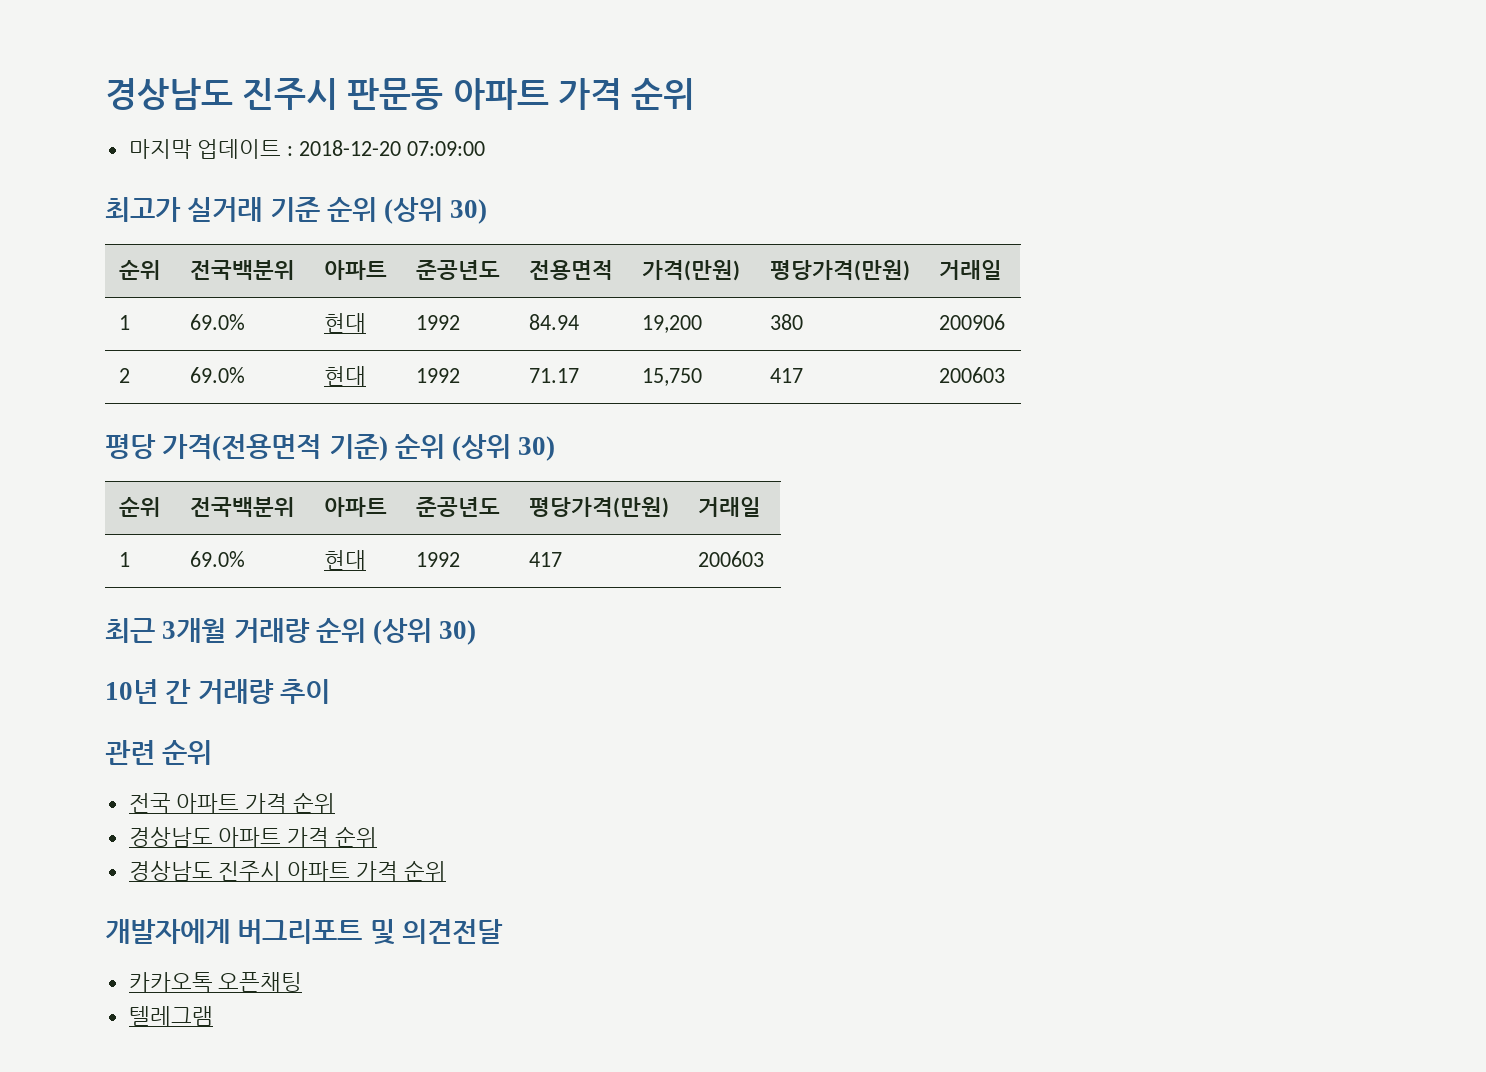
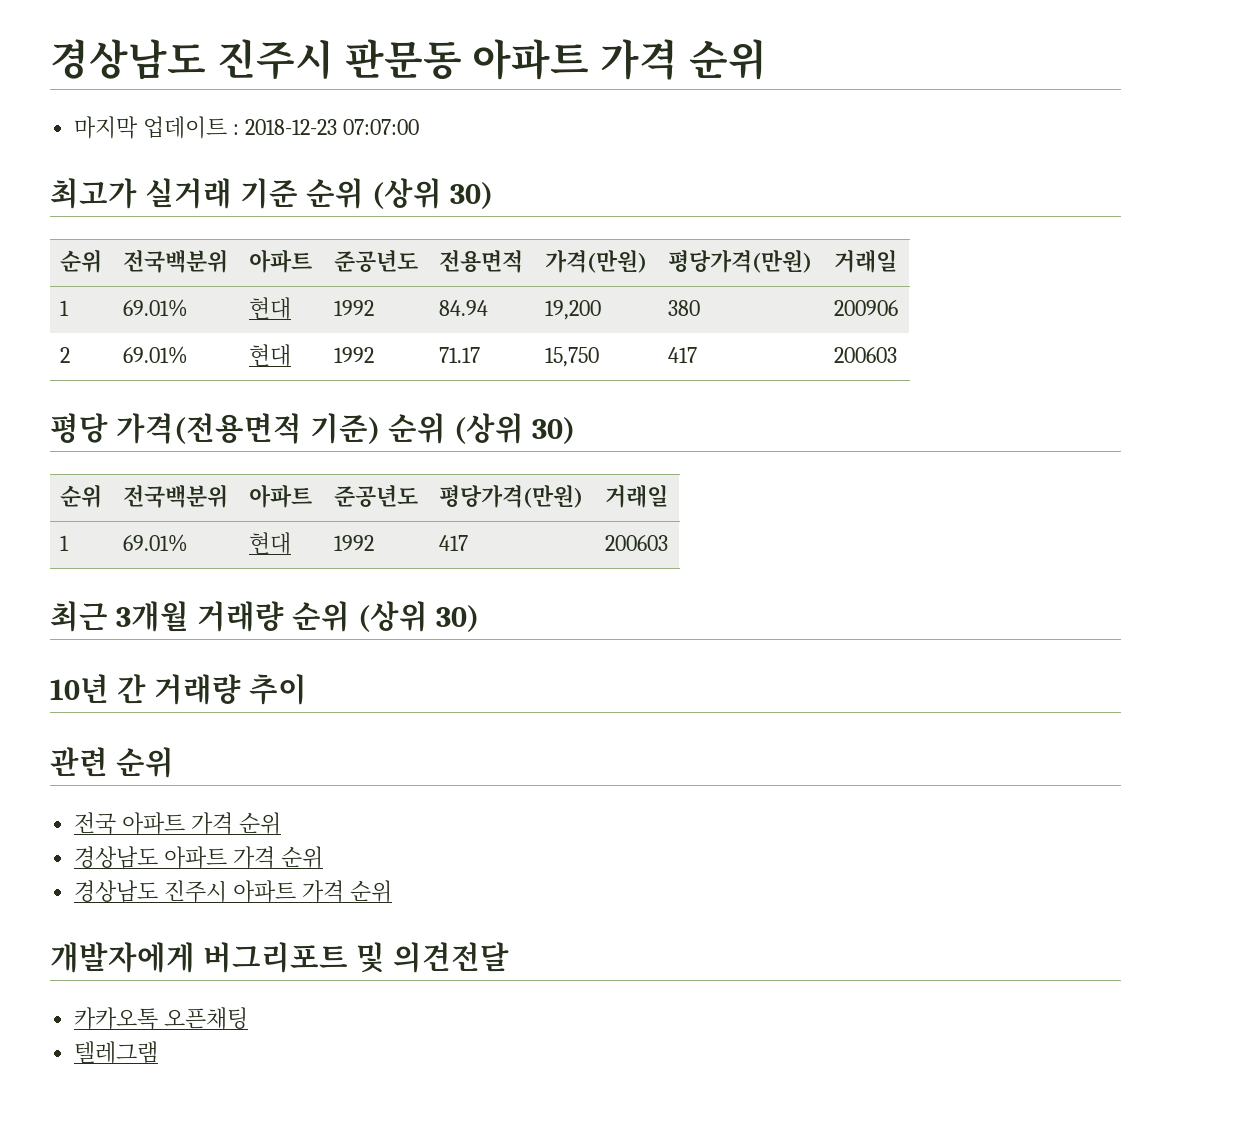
[299,140,485,156] 2018-12-20 07:09:00 -> [245,119,419,135] 2018-12-23 07:07:00
[190,314,246,330] 69.0% -> [123,299,189,317] 69.01%
[190,367,246,383] 69.0% -> [123,346,189,364] 69.01%
[190,551,246,567] 69.0% -> [123,534,189,552] 69.01%

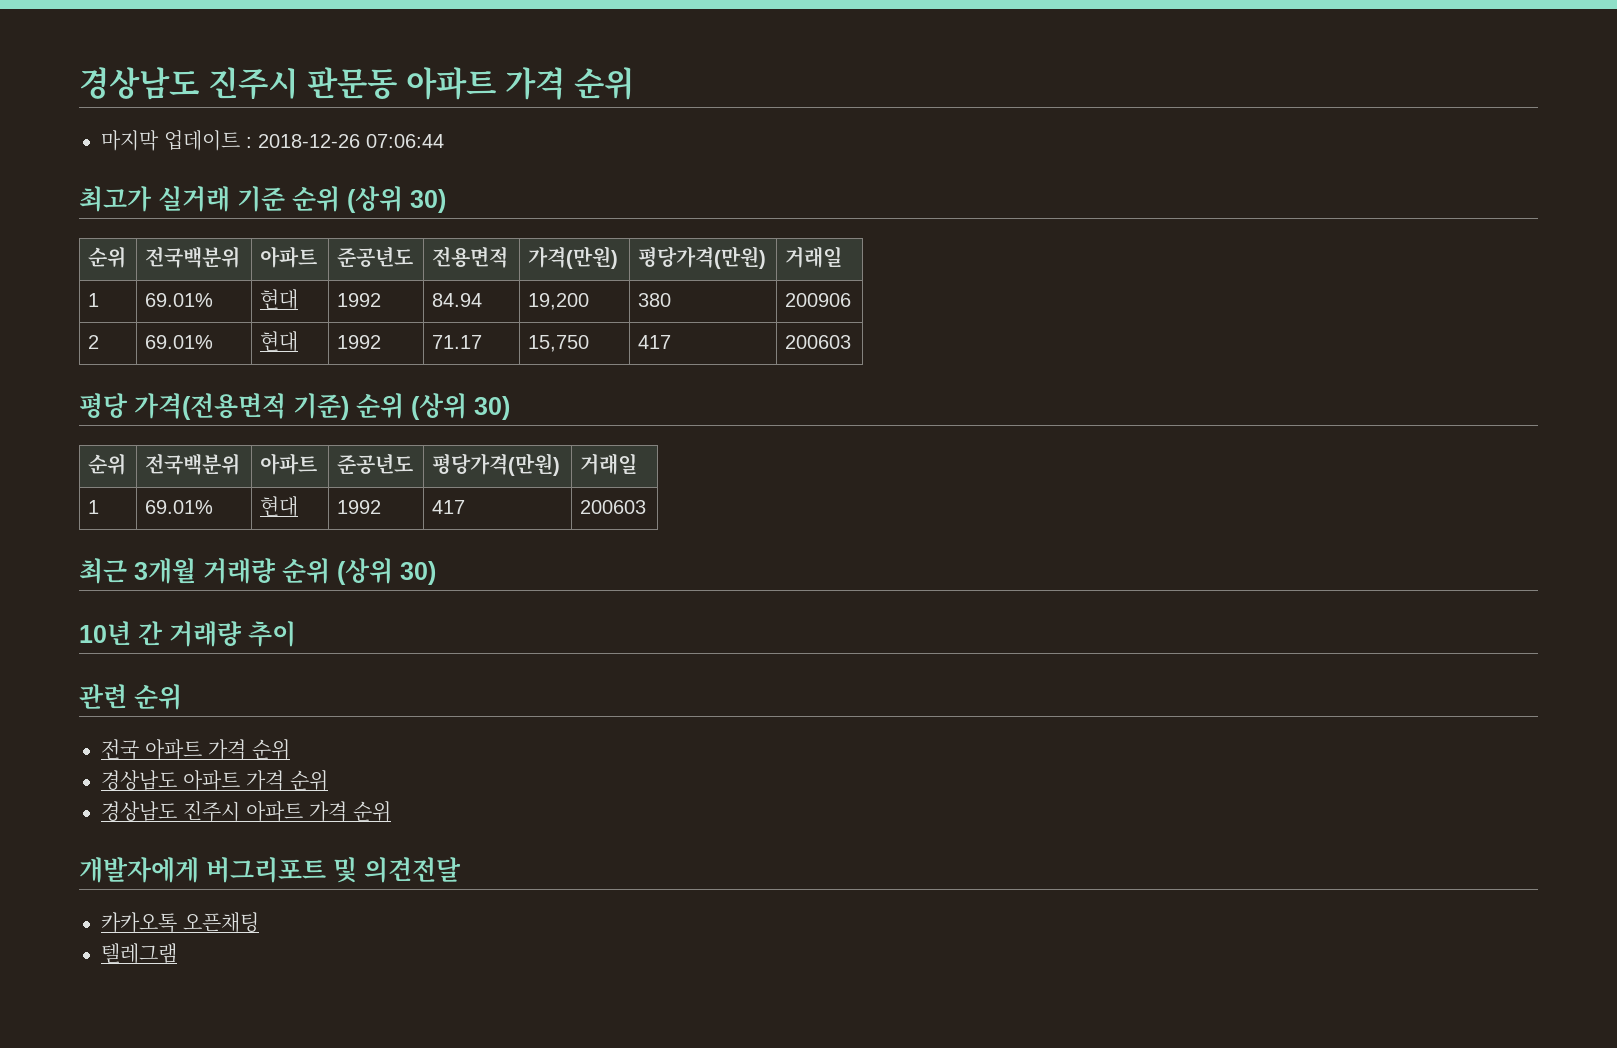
[245,119,419,135] 2018-12-23 07:07:00 -> [258,134,444,148] 2018-12-26 07:06:44

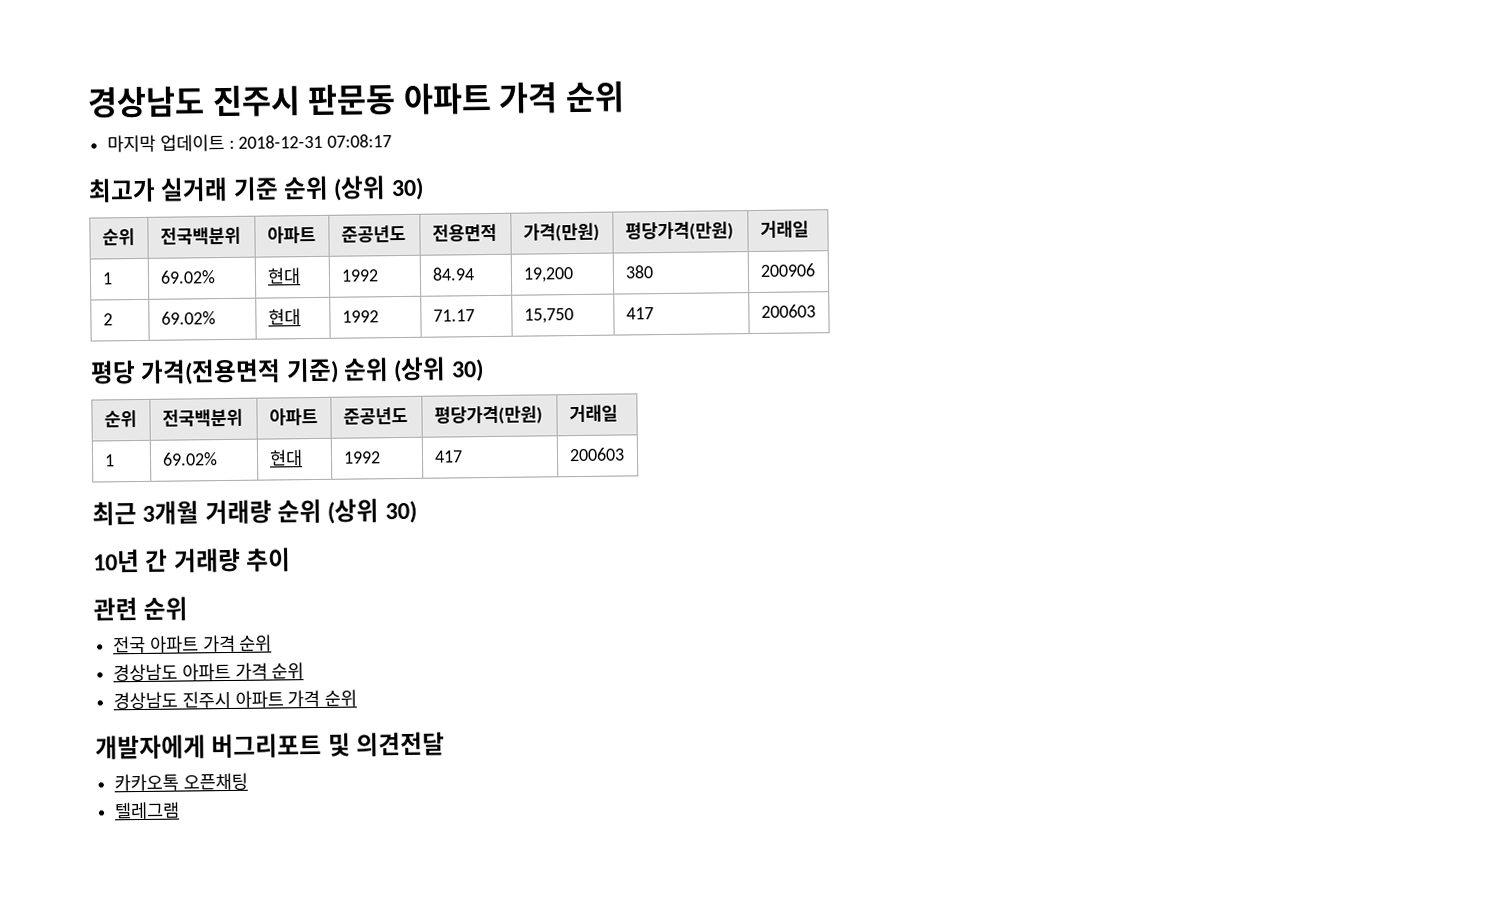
[258,134,444,148] 2018-12-26 07:06:44 -> [238,134,393,149] 2018-12-31 07:08:17
[145,293,214,307] 69.01% -> [159,270,216,284] 69.02%
[145,335,214,349] 69.01% -> [160,311,216,325] 69.02%
[145,500,214,514] 69.01% -> [161,452,218,466] 69.02%

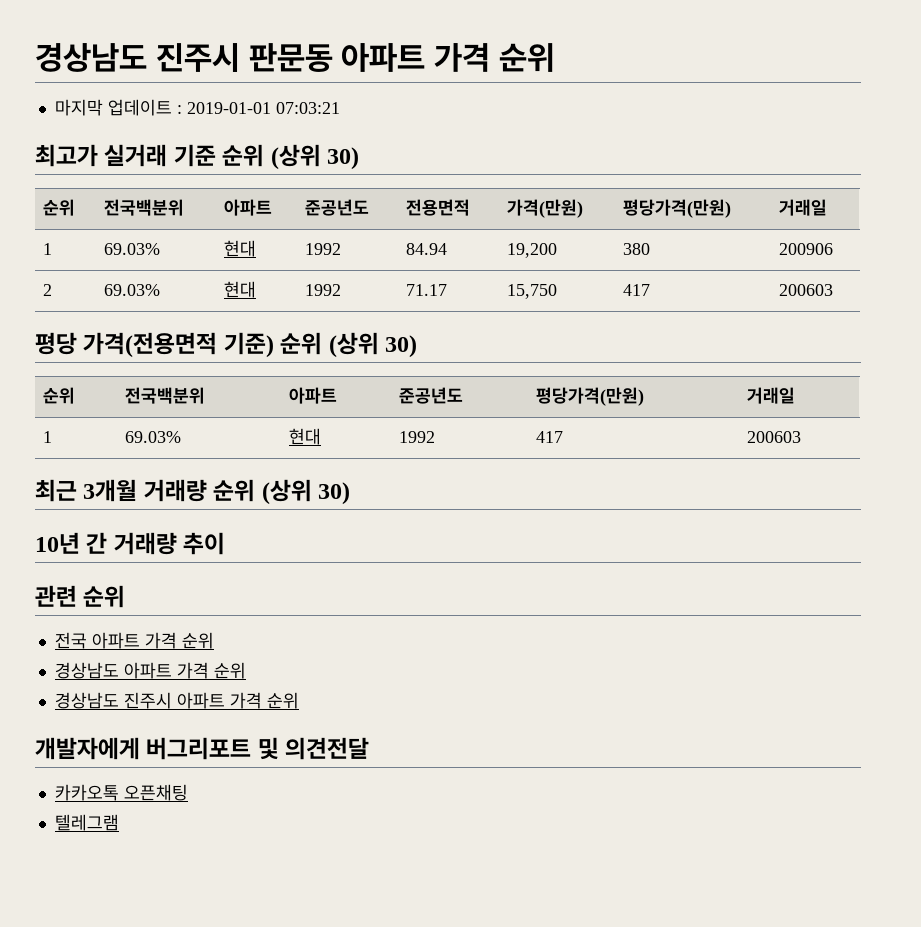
[238,134,393,149] 2018-12-31 07:08:17 -> [186,102,340,114] 2019-01-01 07:03:21
[159,270,216,284] 69.02% -> [104,243,161,255] 69.03%
[160,311,216,325] 69.02% -> [104,284,161,296] 69.03%
[161,452,218,466] 69.02% -> [125,431,182,443] 69.03%

